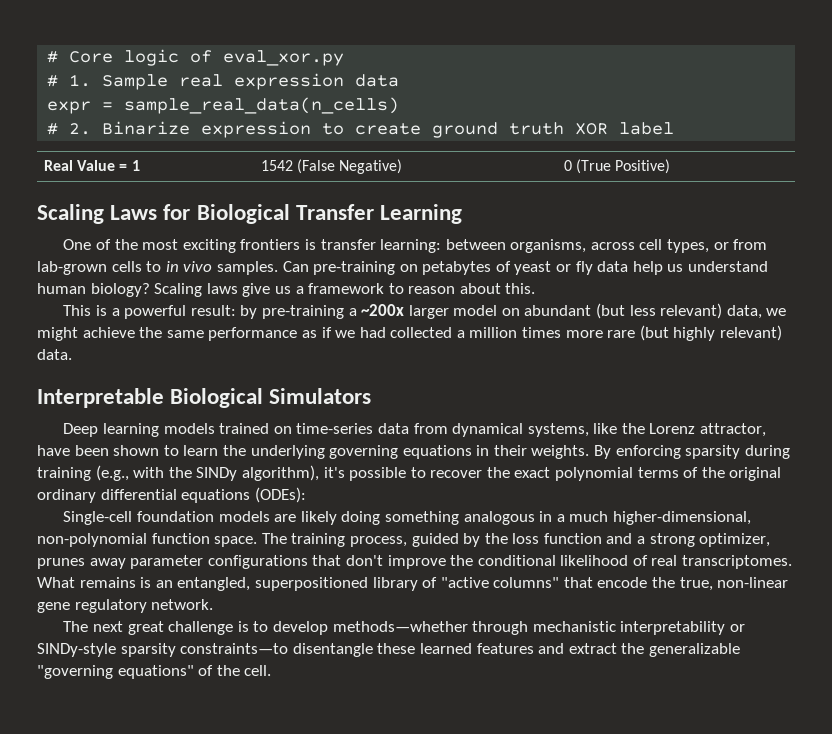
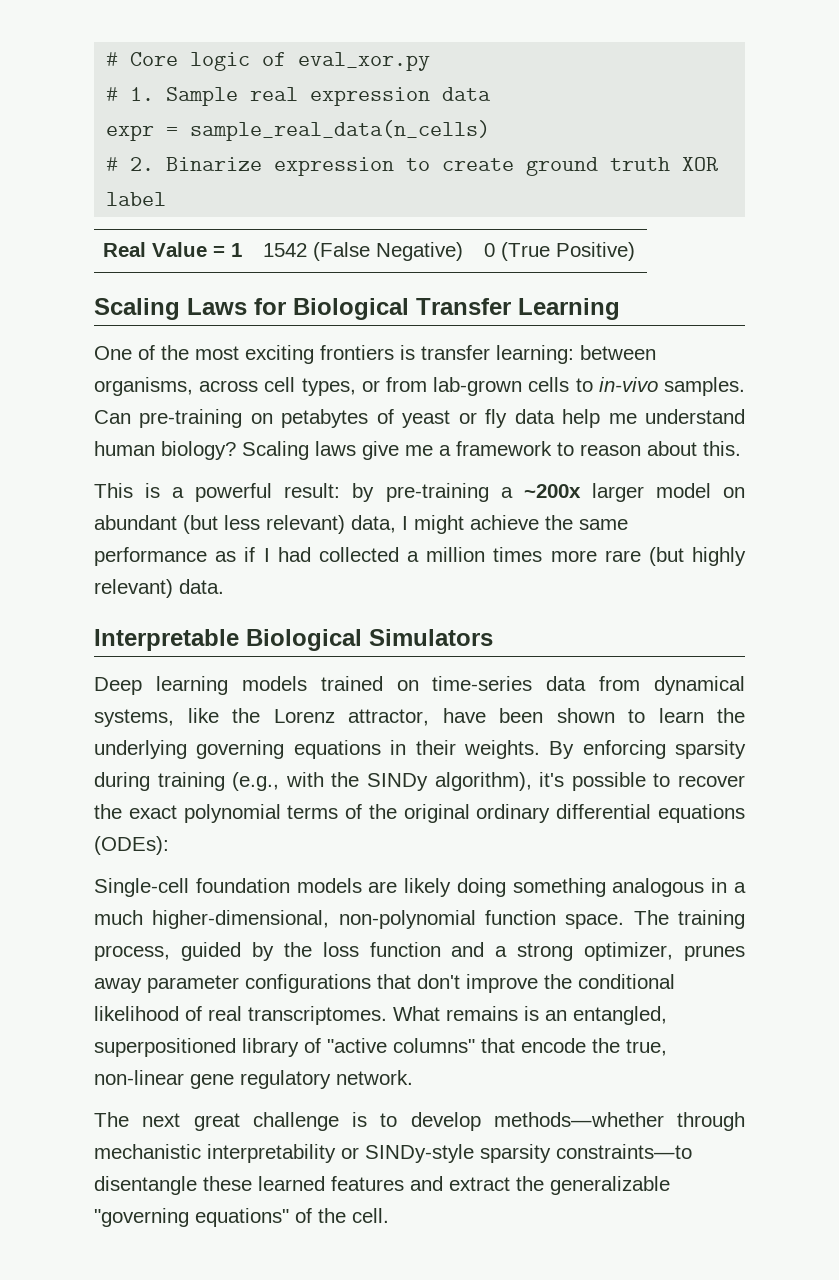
[165,261,213,272] in vivo -> [598,377,658,392] in-vivo
[667,264,684,272] us -> [608,413,637,424] me
[274,286,291,294] us -> [405,445,433,456] me
[766,308,787,316] we -> [402,516,408,530] I
[335,330,356,338] we -> [263,548,270,562] I

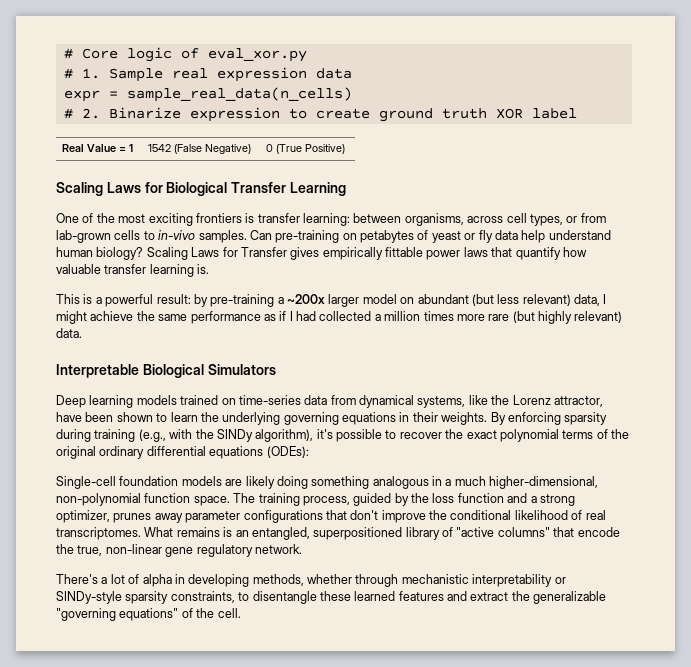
[608,413,637,424] me -> (546, 236) none
[315,441,741,460] laws give me a framework to reason about this. -> [191,247,587,260] [56,264,210,277] Laws for Transfer gives empirically fittable power laws that quantify how valuable transfer learning is.
[94,1112,664,1131] The next great challenge is to develop methods—whether -> [56,574,352,587] There's a lot of alpha in developing methods, whether
[556,1144,692,1159] constraints—to -> [170,591,250,603] constraints, to

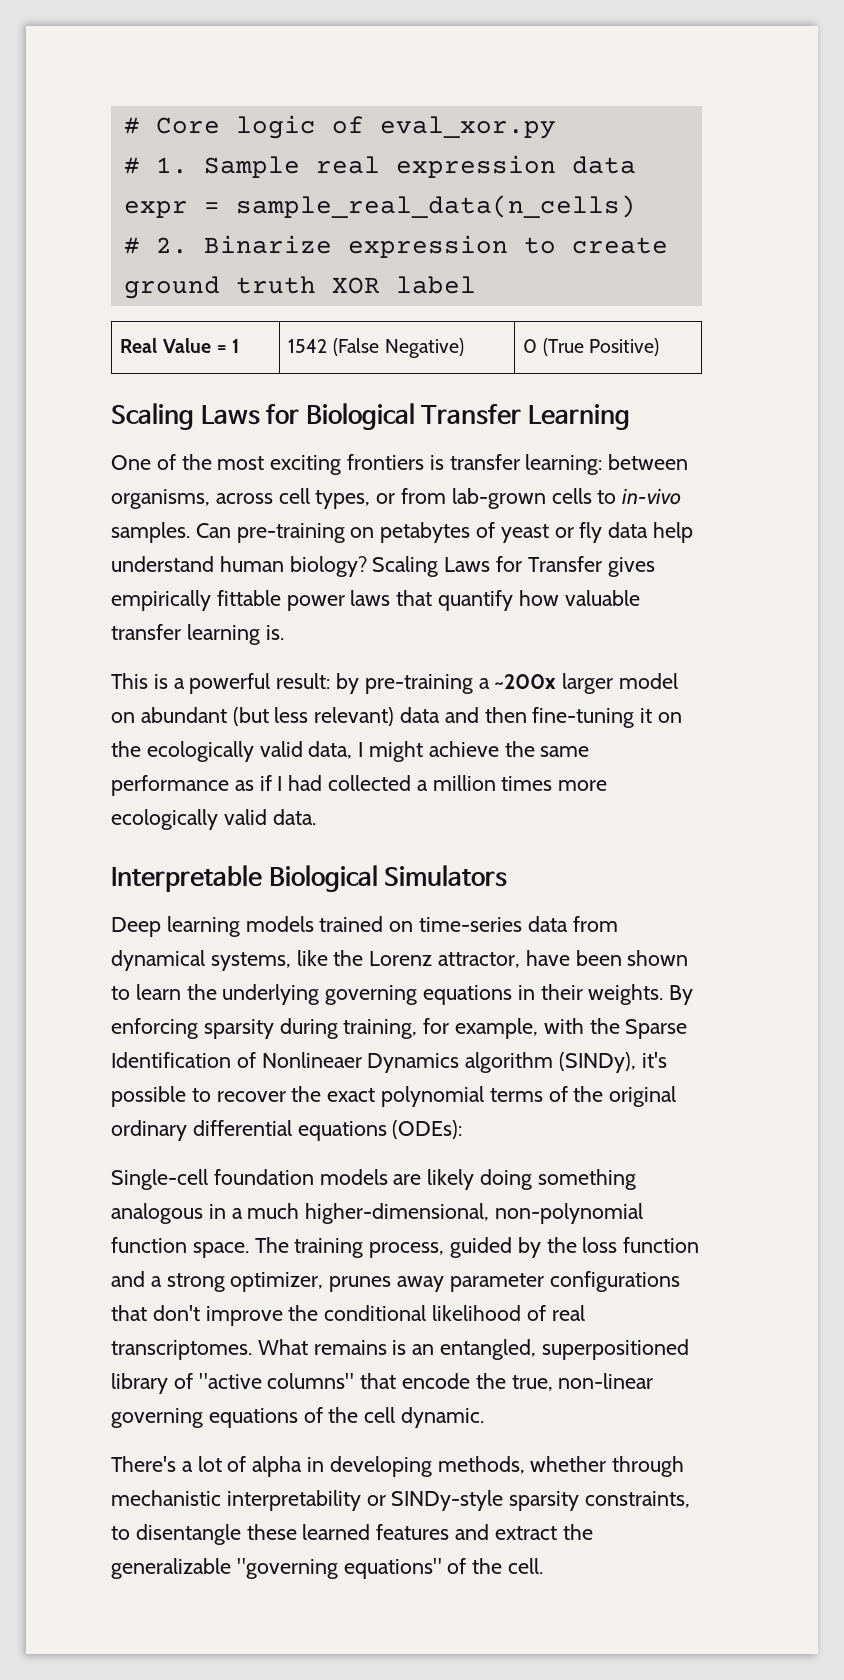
(571, 300) none -> [400,707,683,728] [111,741,303,762] data and then fine-tuning it on the ecologically valid
[488,311,623,324] rare (but highly relevant) -> [111,809,267,830] ecologically valid
[94,429,314,442] training (e.g., with the SINDy algorithm), -> [343,1018,688,1039] [111,1052,637,1073] training, for example, with the Sparse Identification of Nonlineaer Dynamics algorithm (SINDy),
[165,544,302,557] gene regulatory network. -> [111,1407,485,1428] governing equations of the cell dynamic.

